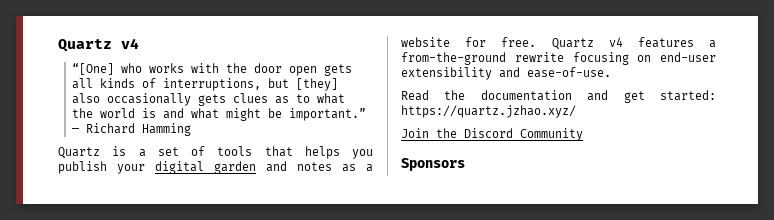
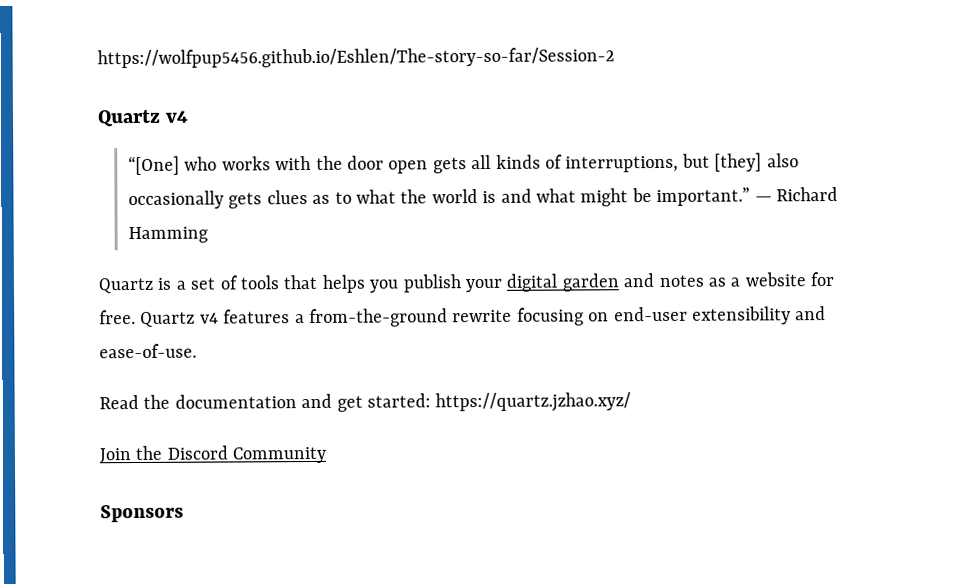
(58, 45) none -> [97,47,615,69] https://wolfpup5456.github.io/Eshlen/The-story-so-far/Session-2 //

